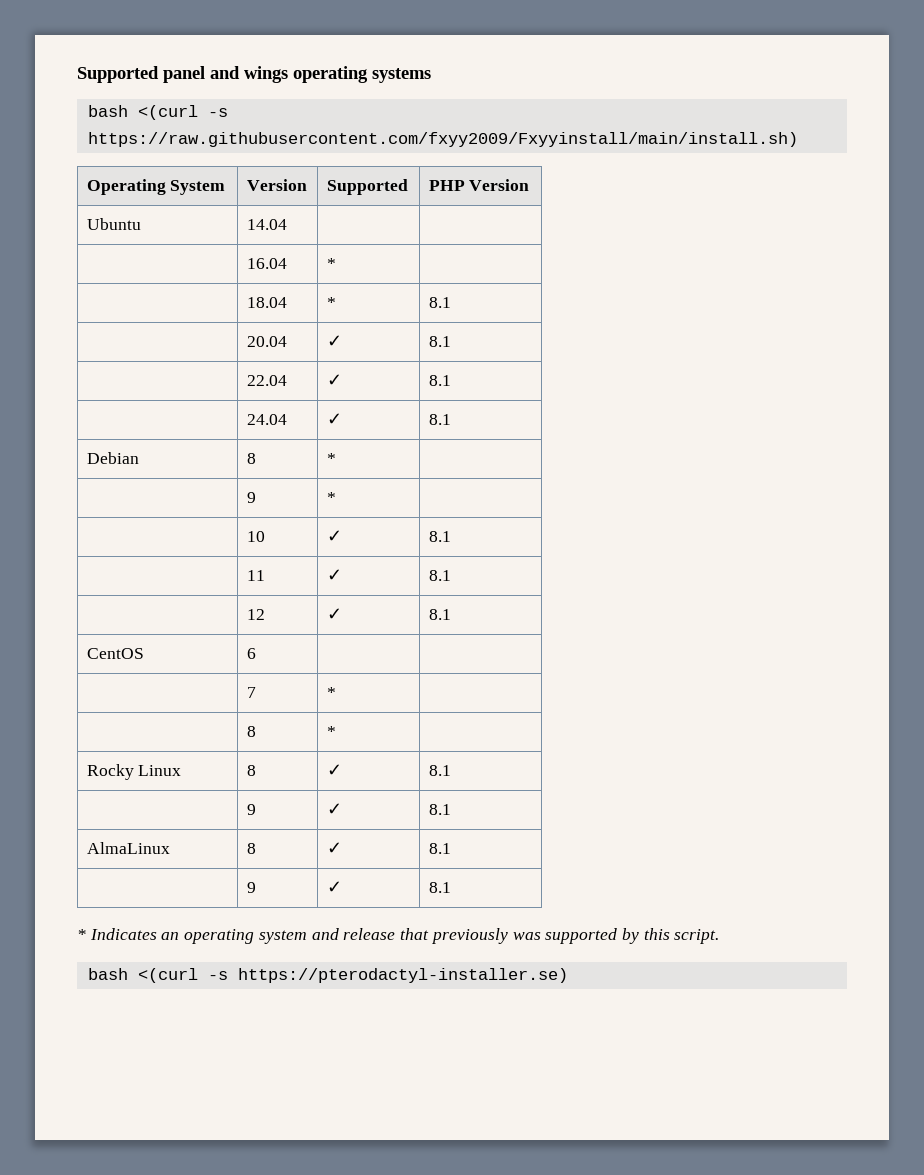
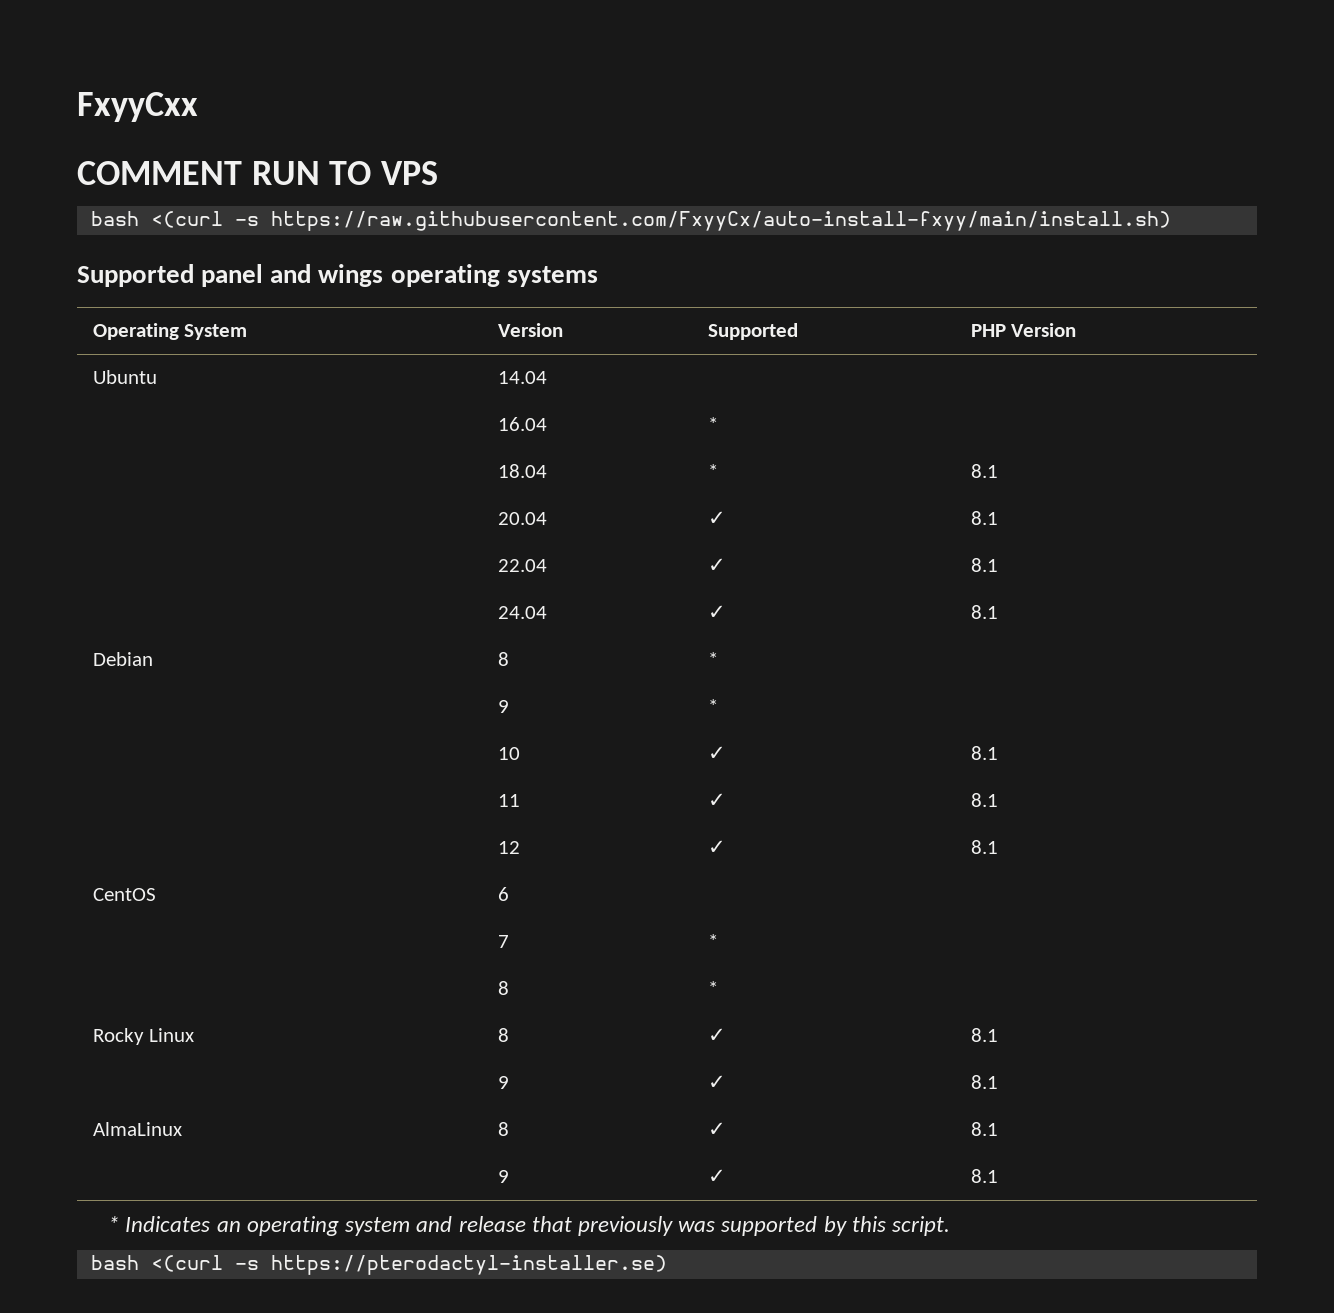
(77, 74) none -> [77,92,198,122] [77,161,439,185] [90,211,1171,231] FxyyCxx // COMMENT RUN TO VPS // bash <(curl -s https://raw.githubusercontent.com/FxyyCx/auto-install-fxyy/main/install.sh) //
[87,105,228,120] [87,132,798,147] // bash <(curl -s https://raw.githubusercontent.com/fxyy2009/Fxyyinstall/main/install.sh) -> (598, 276) none

